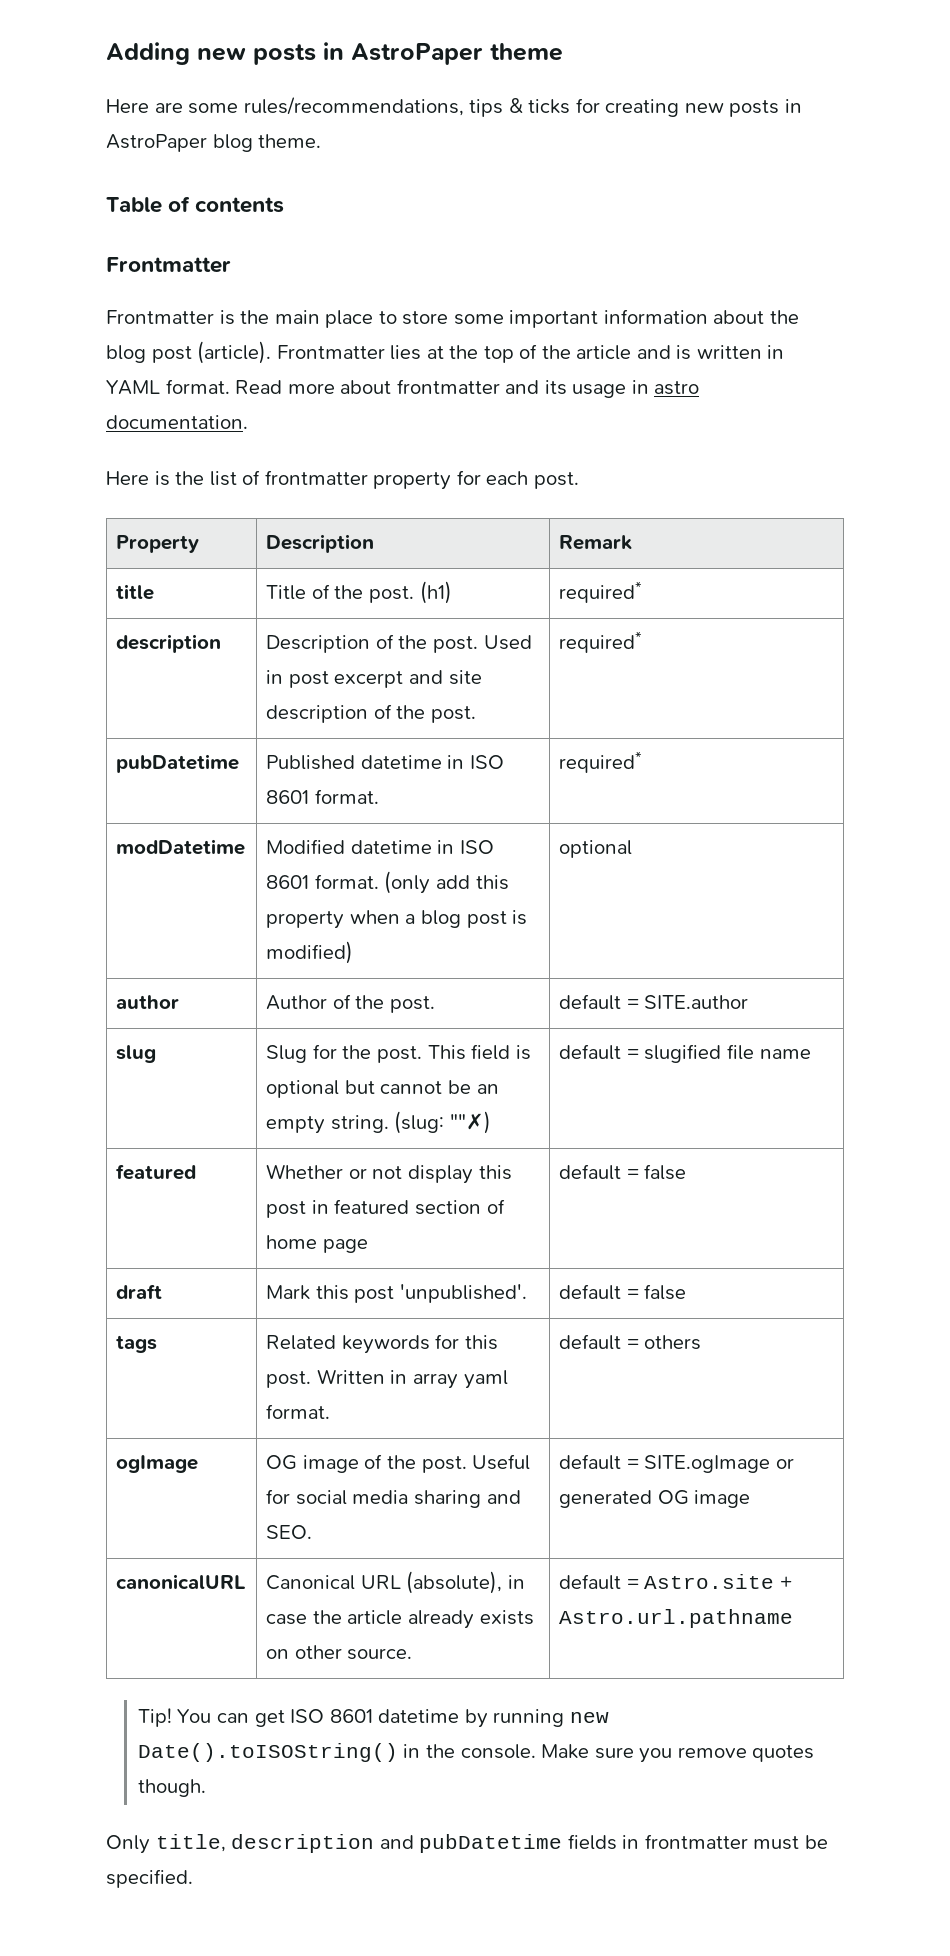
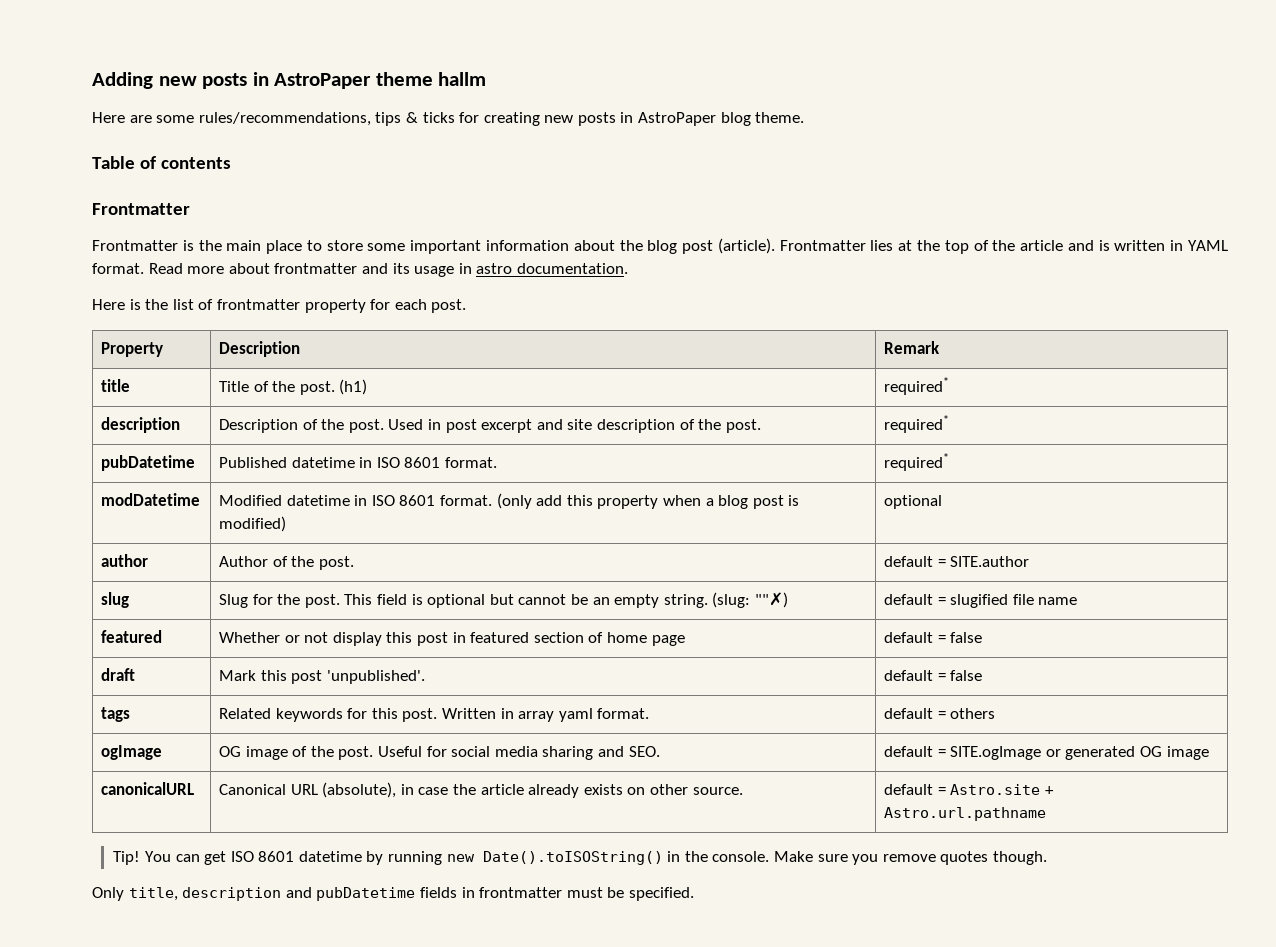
(563, 52) none -> [438,72,487,86] hallm

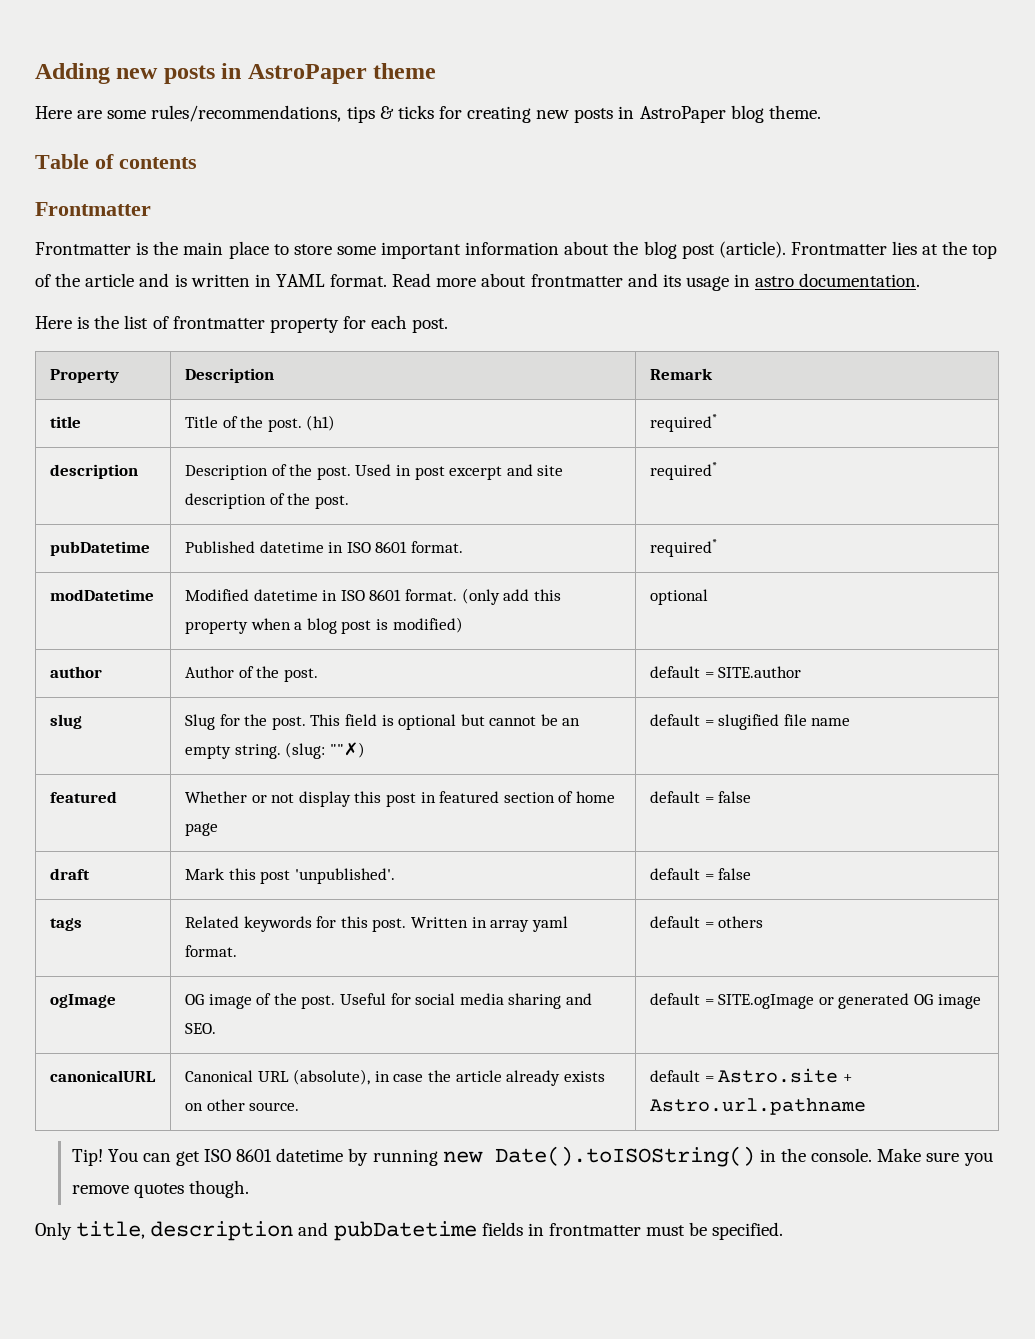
[438,72,487,86] hallm -> (437, 71) none

